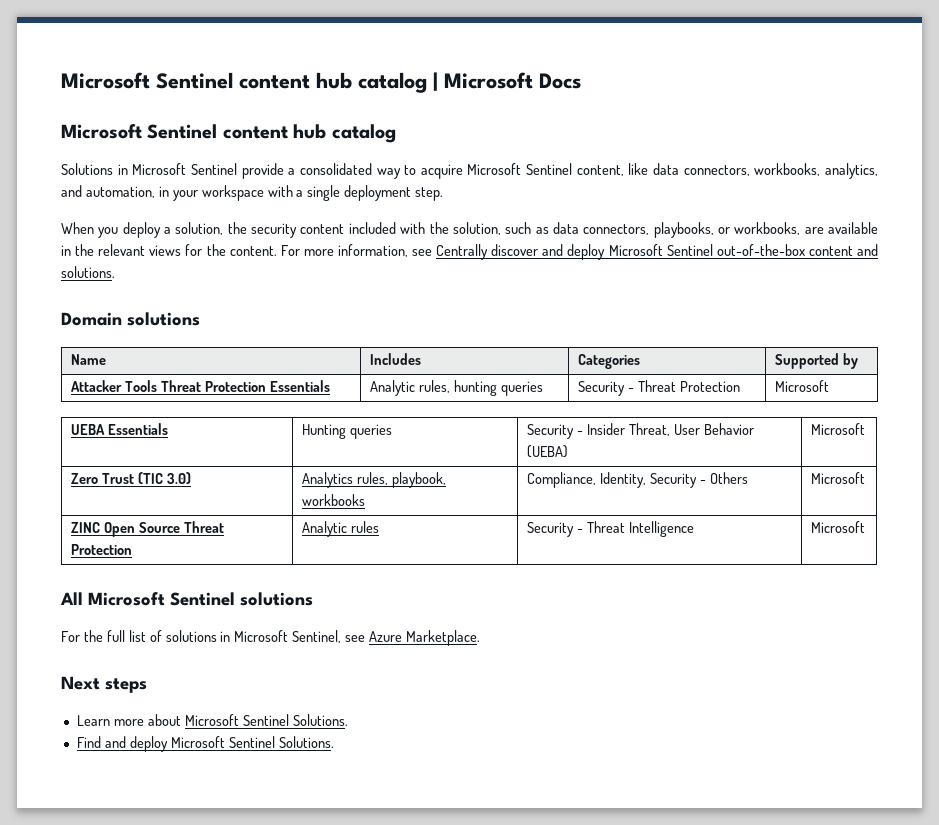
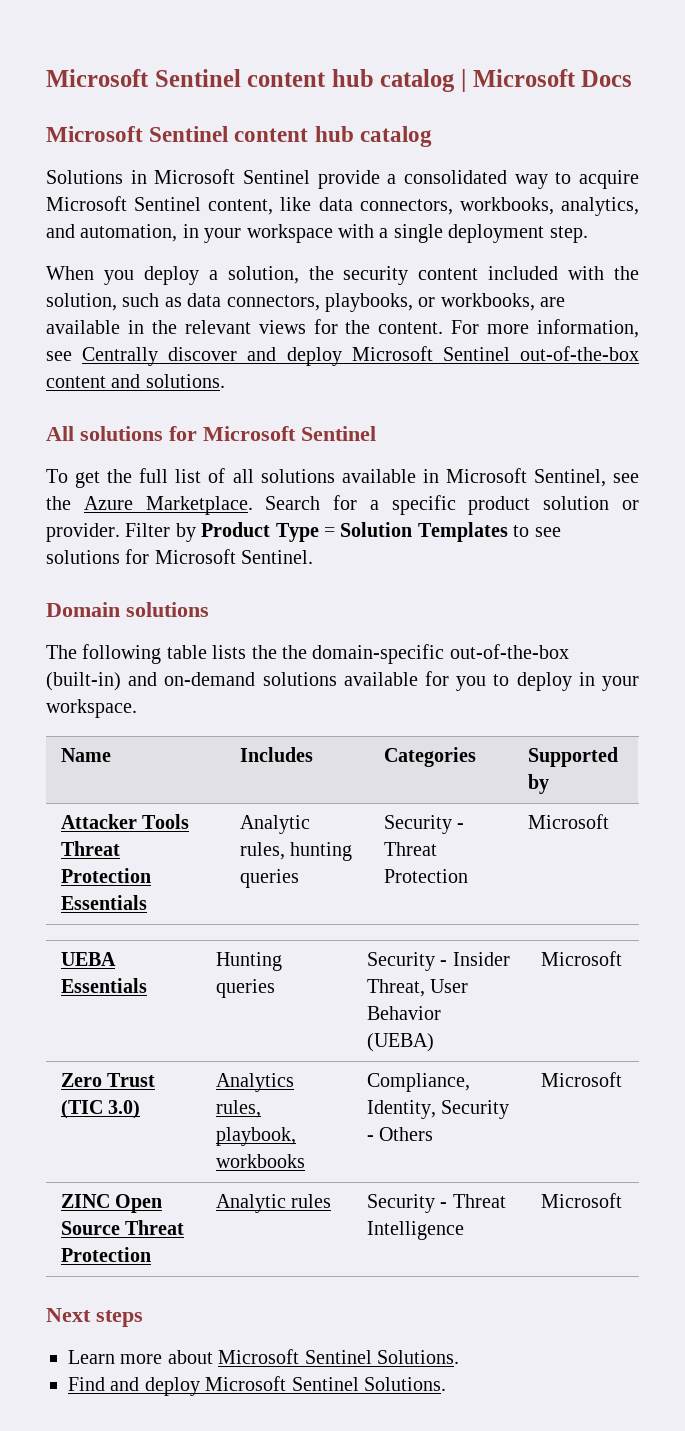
[61,312,200,326] Domain solutions -> [46,426,376,441] [46,468,639,488] [46,495,639,515] [46,522,561,542] [46,549,314,564] [46,602,209,617] [46,644,569,664] [46,671,639,691] [46,699,137,718] All solutions for Microsoft Sentinel // To get the full list of all solutions available in Microsoft Sentinel, see the Azure Marketplace. Search for a specific product solution or provider. Filter by Product Type = Solution Templates to see solutions for Microsoft Sentinel. // Domain solutions // The following table lists the the domain-specific out-of-the-box (built-in) and on-demand solutions available for you to deploy in your workspace.
[60,592,313,606] [61,630,481,646] // All Microsoft Sentinel solutions // For the full list of solutions in Microsoft Sentinel, see Azure Marketplace. -> (622, 1200) none

